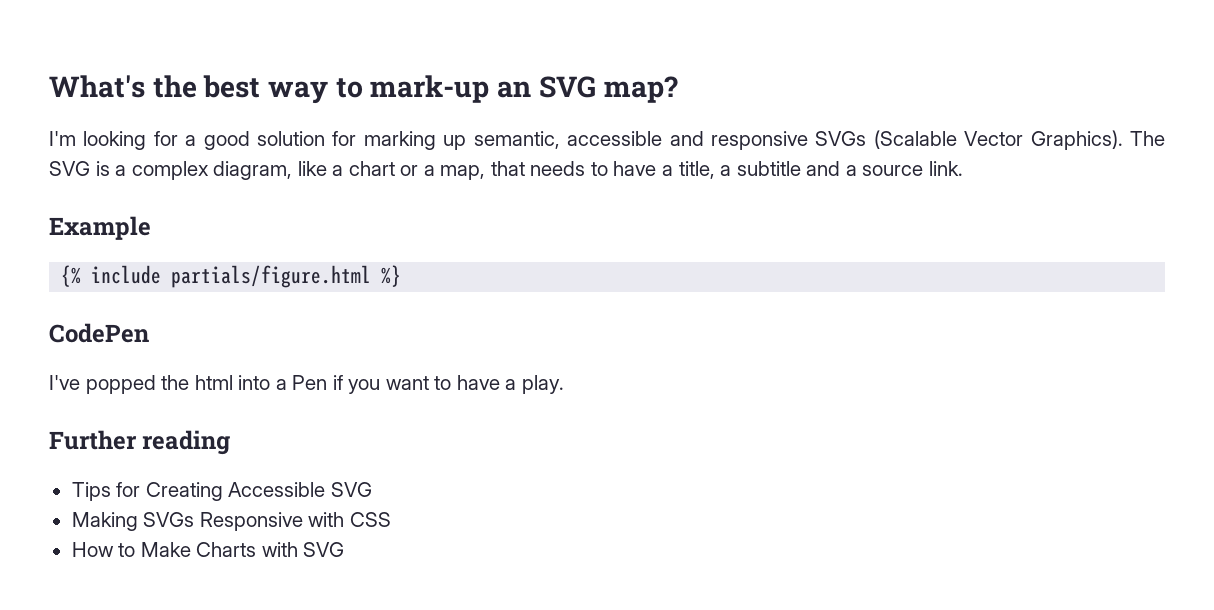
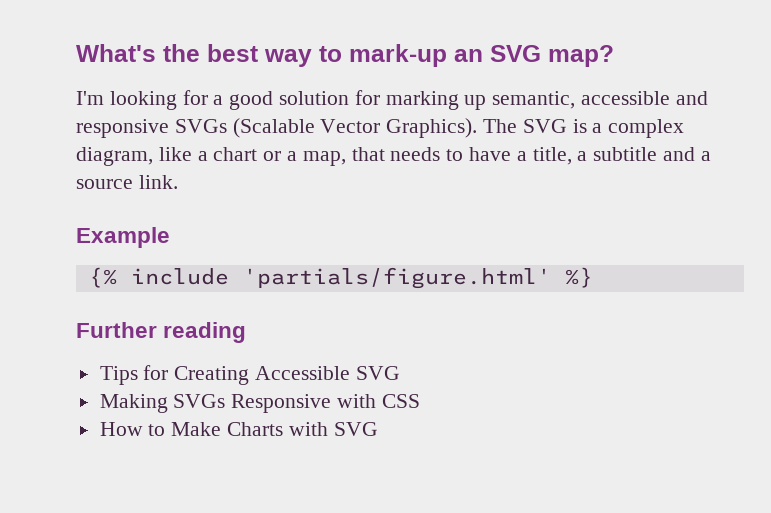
[171,265,372,288] partials/figure.html -> [242,267,551,289] 'partials/figure.html'
[49,323,149,343] [49,375,564,394] // CodePen // I've popped the html into a Pen if you want to have a play. -> (593, 277) none

